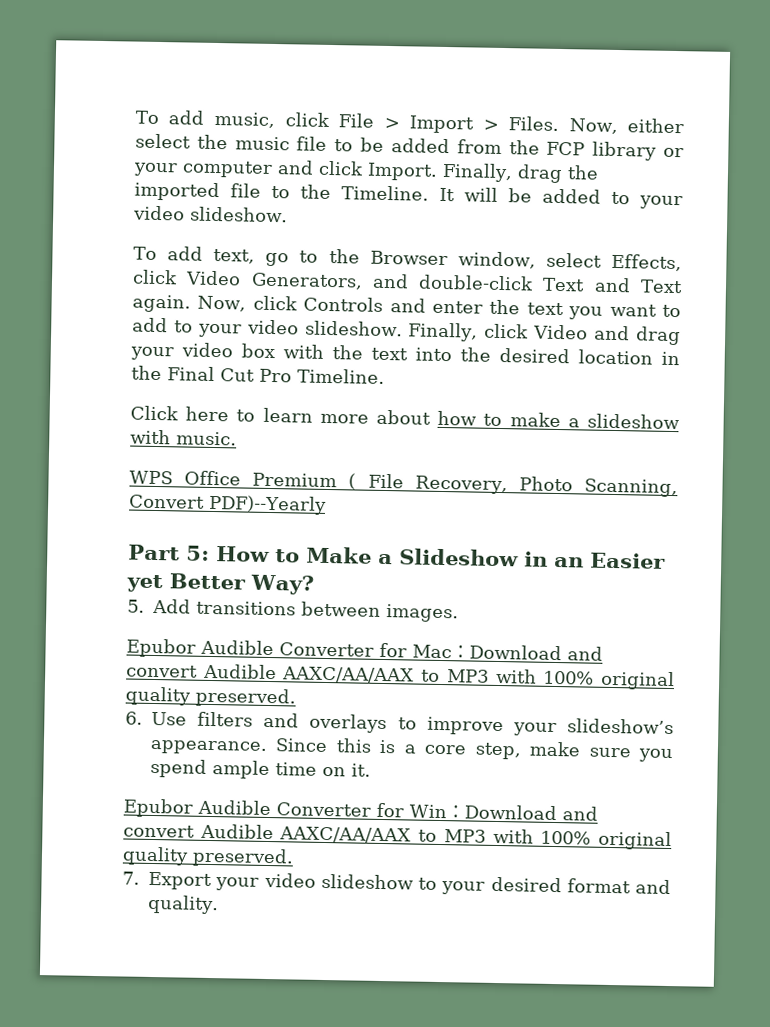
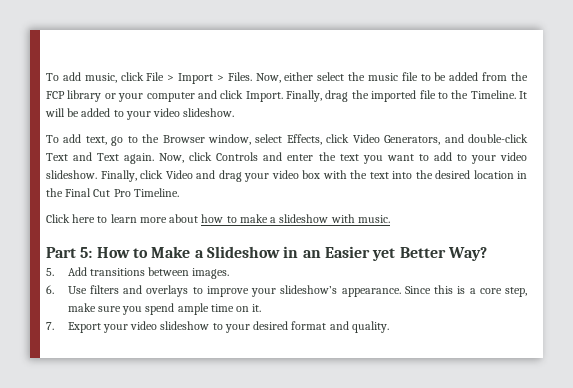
[129,470,678,498] [129,494,327,515] // WPS Office Premium ( File Recovery, Photo Scanning, Convert PDF)--Yearly -> (390, 219) none
[126,638,603,661] [126,663,675,691] [125,686,296,708] // Epubor Audible Converter for Mac：Download and convert Audible AAXC/AA/AAX to MP3 with 100% original quality preserved. -> (230, 273) none
[123,798,598,821] [123,823,672,851] [122,846,294,868] // Epubor Audible Converter for Win：Download and convert Audible AAXC/AA/AAX to MP3 with 100% original quality preserved. -> (262, 308) none

